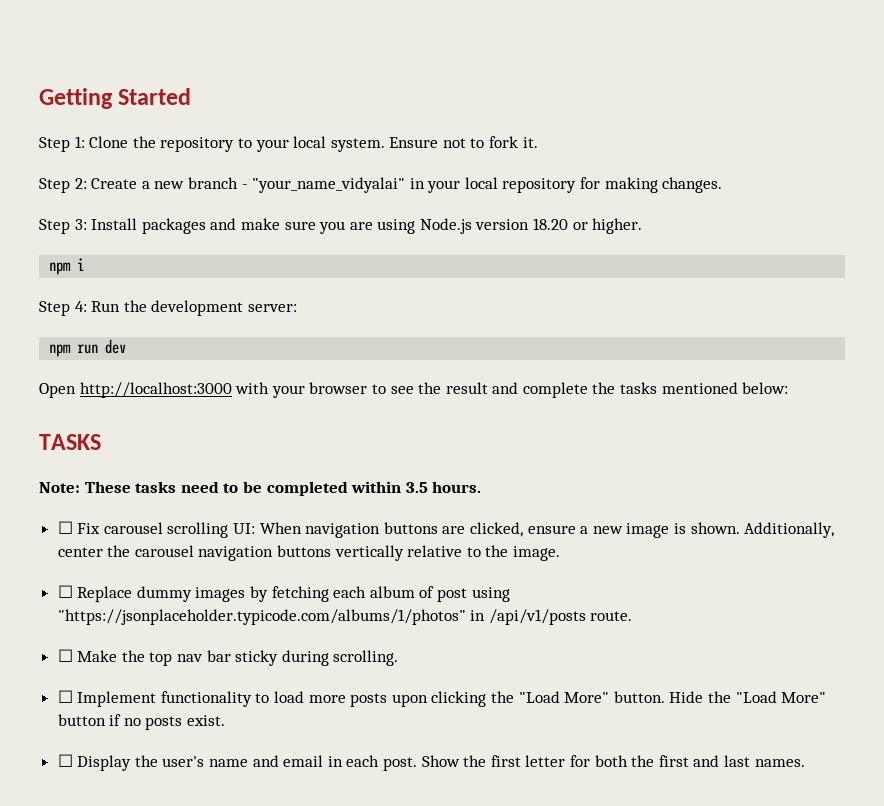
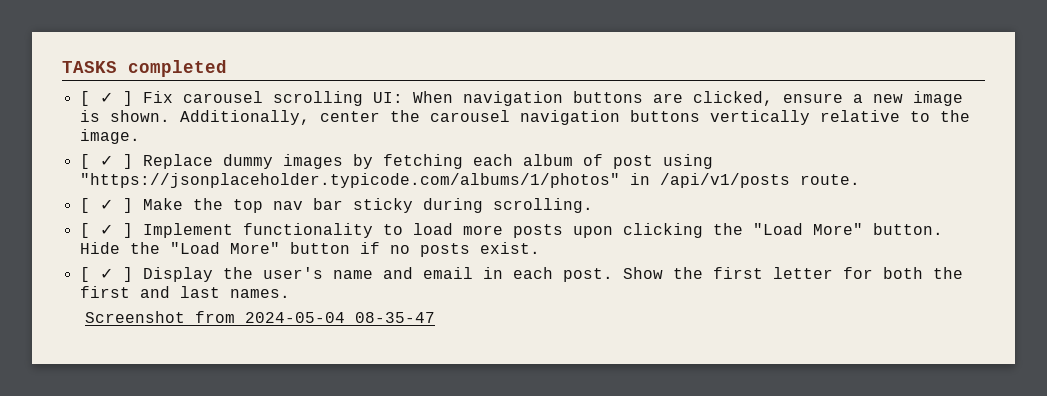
[39,88,192,109] [39,136,538,152] [39,177,723,193] [39,218,643,234] [49,258,85,275] [39,300,297,316] [49,339,127,357] [39,382,789,398] [39,434,101,450] [39,481,482,496] [57,521,73,534] Getting Started // Step 1: Clone the repository to your local system. Ensure not to fork it. // Step 2: Create a new branch - "your_name_vidyalai" in your local repository for making changes. // Step 3: Install packages and make sure you are using Node.js version 18.20 or higher. // npm i // Step 4: Run the development server: // npm run dev // Open http://localhost:3000 with your browser to see the result and complete the tasks mentioned below: // TASKS // Note: These tasks need to be completed within 3.5 hours. // ☐ -> [62,60,227,77] [79,91,133,106] TASKS completed // [ ✓ ]
[57,585,73,598] ☐ -> [79,154,133,169] [ ✓ ]
[57,649,73,662] ☐ -> [79,198,133,213] [ ✓ ]
[57,690,73,703] ☐ -> [79,223,133,238] [ ✓ ]
[57,754,73,767] ☐ -> [79,267,133,282] [ ✓ ]
(805, 763) none -> [85,311,436,323] // Screenshot from 2024-05-04 08-35-47

